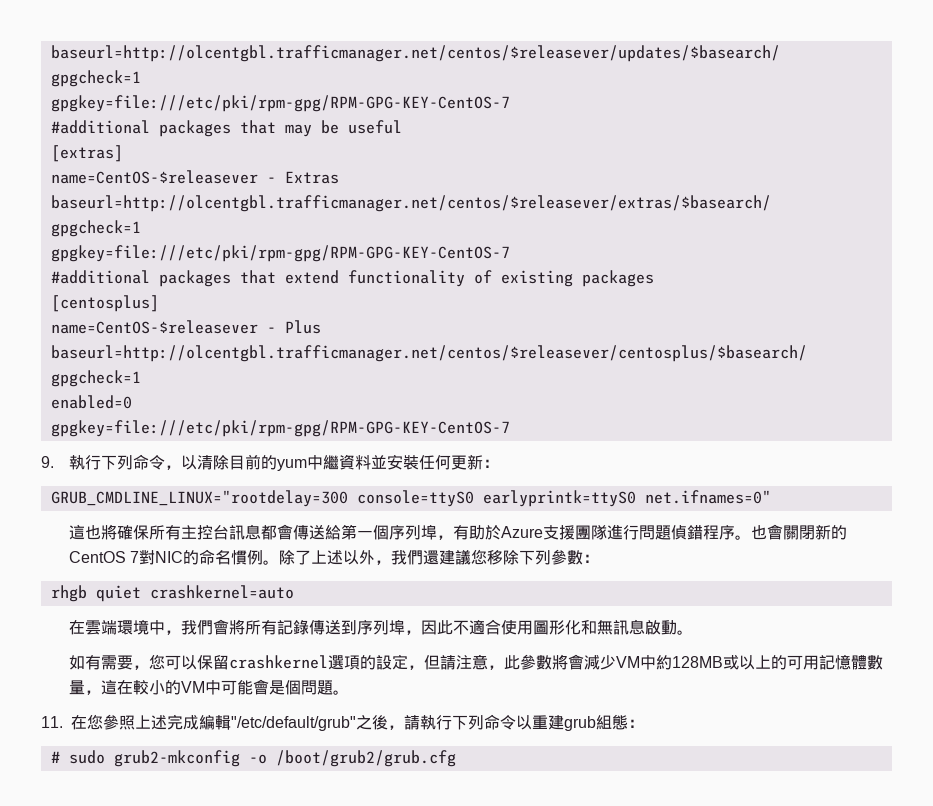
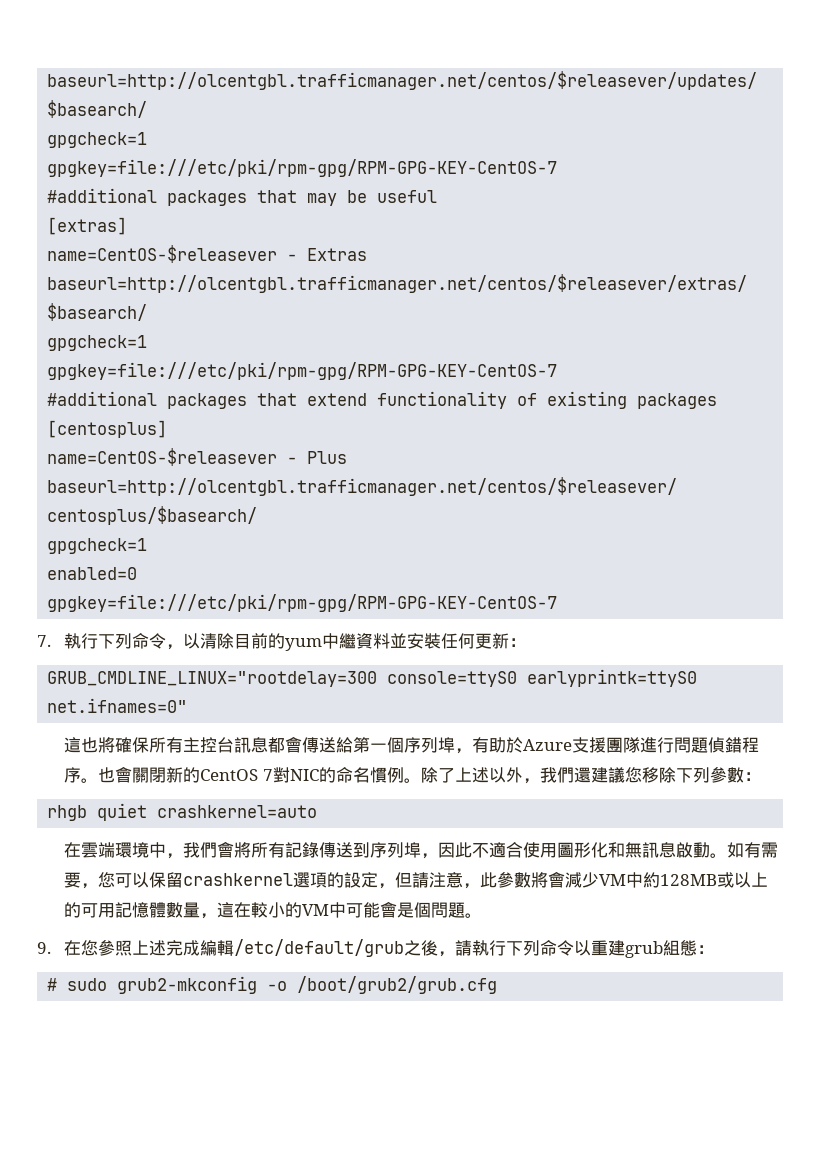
[41,456,54,468] 9. -> [37,635,51,647] 7.
(693, 632) // -> (728, 855) none
[41,716,63,728] 11. -> [37,942,51,954] 9.
[231,716,356,731] "/etc/default/grub" -> [234,939,405,957] /etc/default/grub

